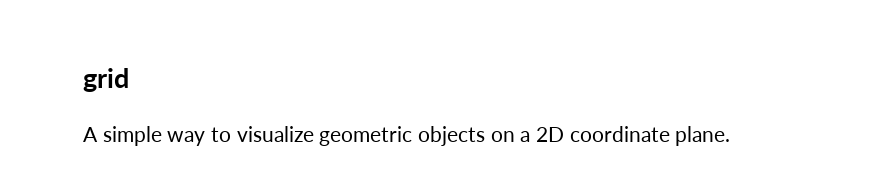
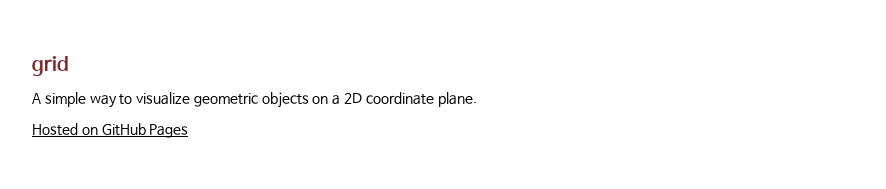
(731, 136) none -> [32,123,189,138] // Hosted on GitHub Pages

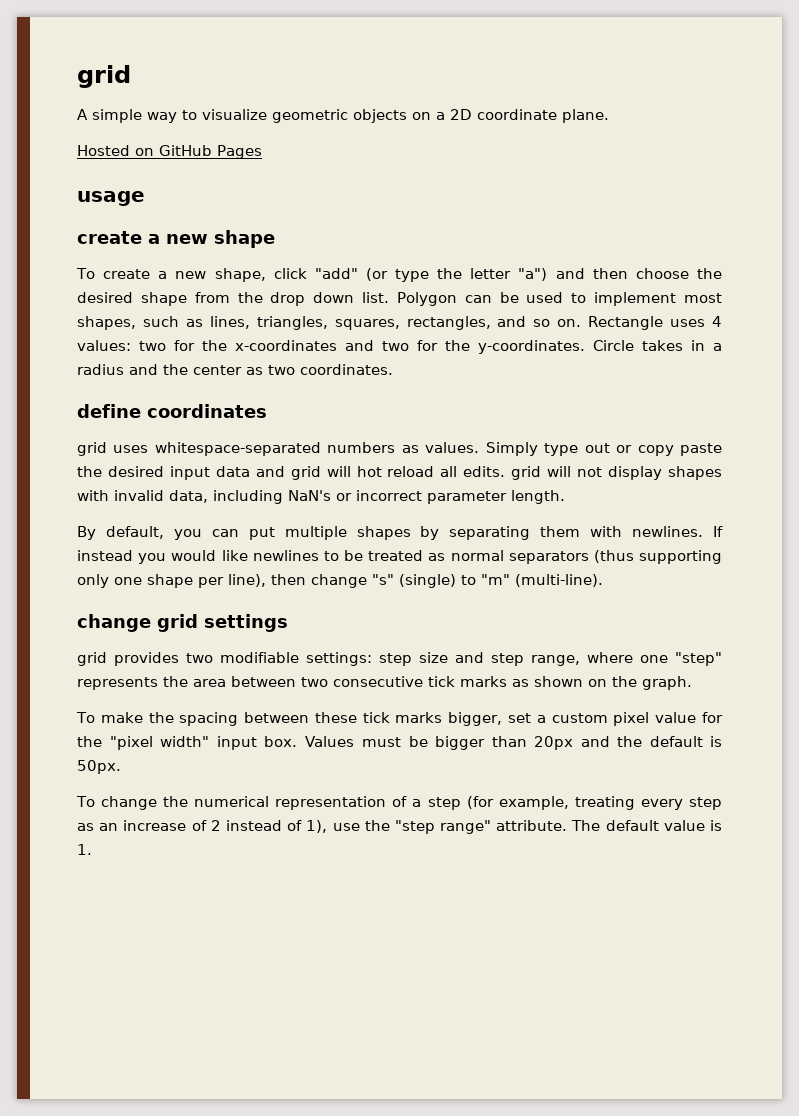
(189, 131) none -> [77,191,145,206] [77,230,275,248] [76,268,722,282] [77,292,722,306] [77,316,722,330] [77,340,722,354] [77,364,393,375] [77,404,267,418] [77,442,722,456] [77,466,722,480] [77,490,565,504] [77,526,723,540] [77,550,722,564] [77,574,603,588] [77,614,288,632] [77,652,722,666] [77,676,692,690] [76,712,724,726] [77,736,722,750] [77,760,121,774] [76,796,722,810] [77,820,722,834] [77,844,92,855] // usage // create a new shape // To create a new shape, click "add" (or type the letter "a") and then choose the desired shape from the drop down list. Polygon can be used to implement most shapes, such as lines, triangles, squares, rectangles, and so on. Rectangle uses 4 values: two for the x-coordinates and two for the y-coordinates. Circle takes in a radius and the center as two coordinates. // define coordinates // grid uses whitespace-separated numbers as values. Simply type out or copy paste the desired input data and grid will hot reload all edits. grid will not display shapes with invalid data, including NaN's or incorrect parameter length. // By default, you can put multiple shapes by separating them with newlines. If instead you would like newlines to be treated as normal separators (thus supporting only one shape per line), then change "s" (single) to "m" (multi-line). // change grid settings // grid provides two modifiable settings: step size and step range, where one "step" represents the area between two consecutive tick marks as shown on the graph. // To make the spacing between these tick marks bigger, set a custom pixel value for the "pixel width" input box. Values must be bigger than 20px and the default is 50px. // To change the numerical representation of a step (for example, treating every step as an increase of 2 instead of 1), use the "step range" attribute. The default value is 1.

